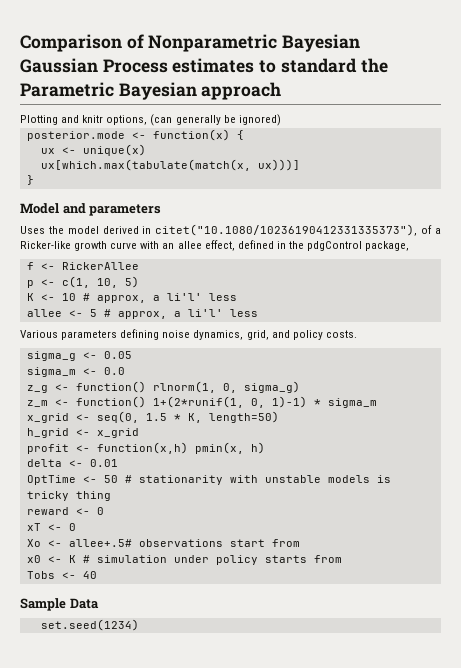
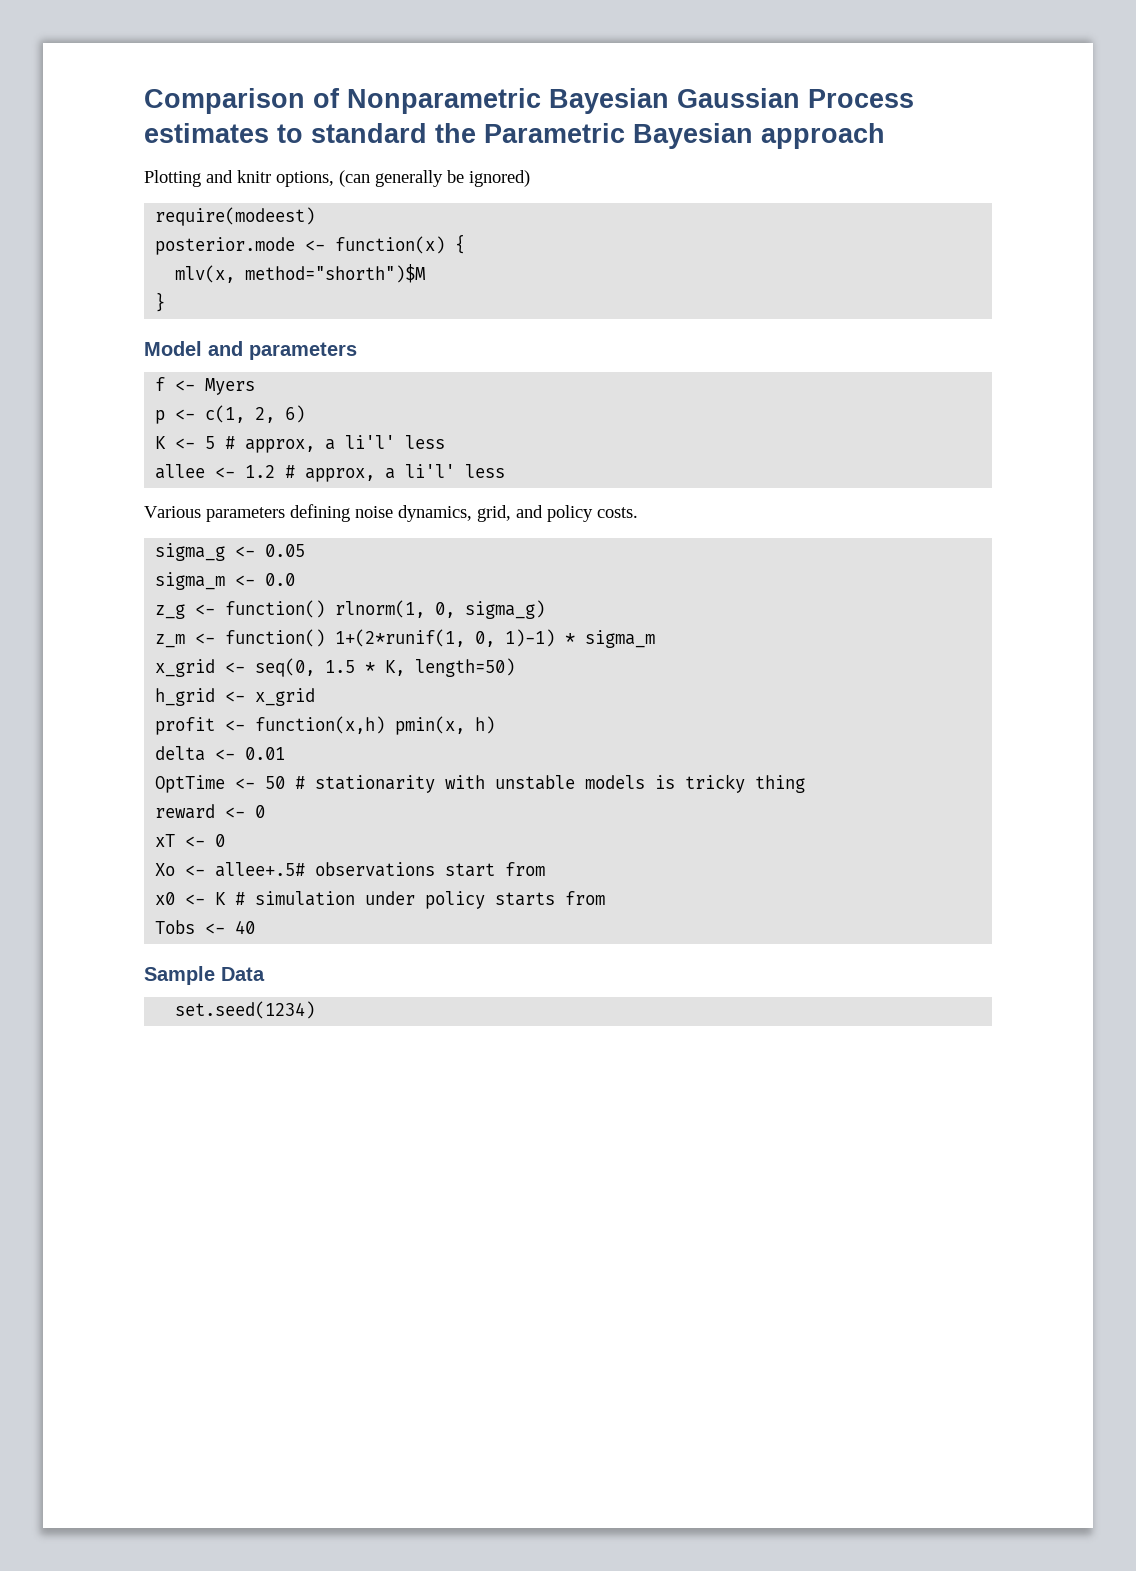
(281, 120) none -> [155,207,316,226] // require(modeest)
[40,144,146,156] [40,159,300,171] ux <- unique(x) // ux[which.max(tabulate(match(x, ux)))] -> [175,264,426,283] mlv(x, method="shorth")$M
[20,224,441,236] [20,240,410,251] // Uses the model derived in citet("10.1080/10236190412331335373"), of a Ricker-like growth curve with an allee effect, defined in the pdgControl package, -> (357, 351) none
[61,262,139,270] RickerAllee -> [205,378,256,395] Myers
[96,276,139,288] 10, 5) -> [255,405,306,423] 2, 6)
[61,293,76,301] 10 -> [205,436,216,449] 5
[89,309,97,317] 5 -> [245,465,276,478] 1.2

